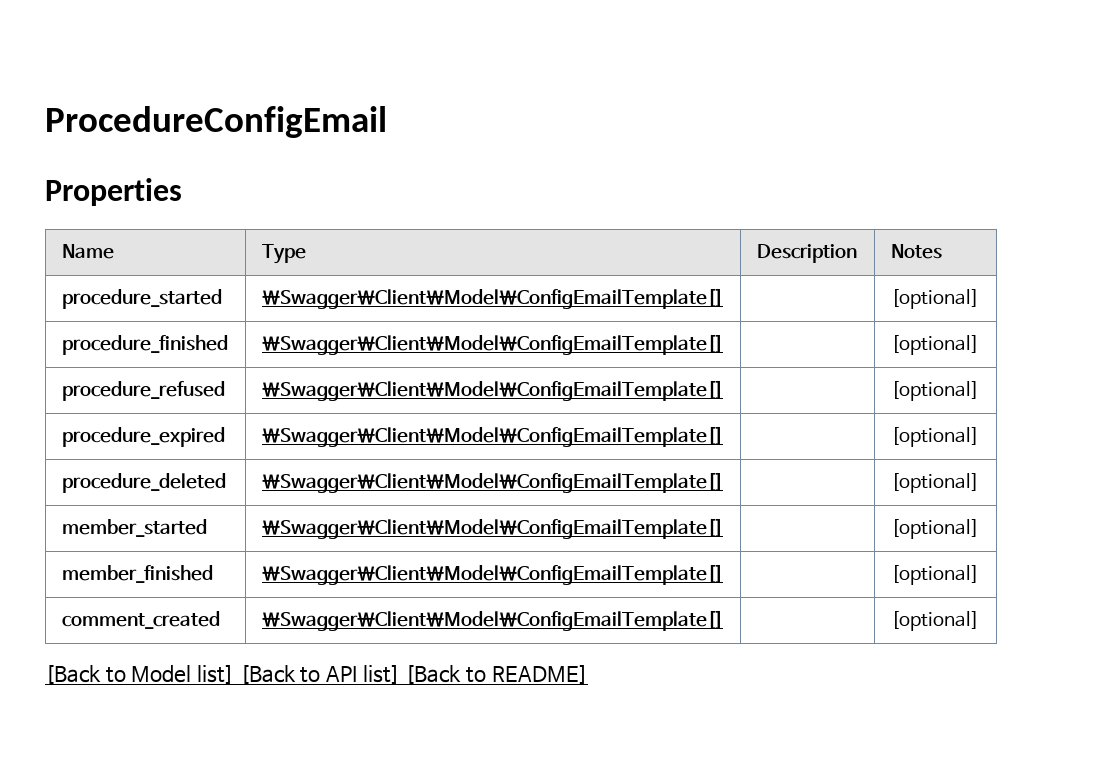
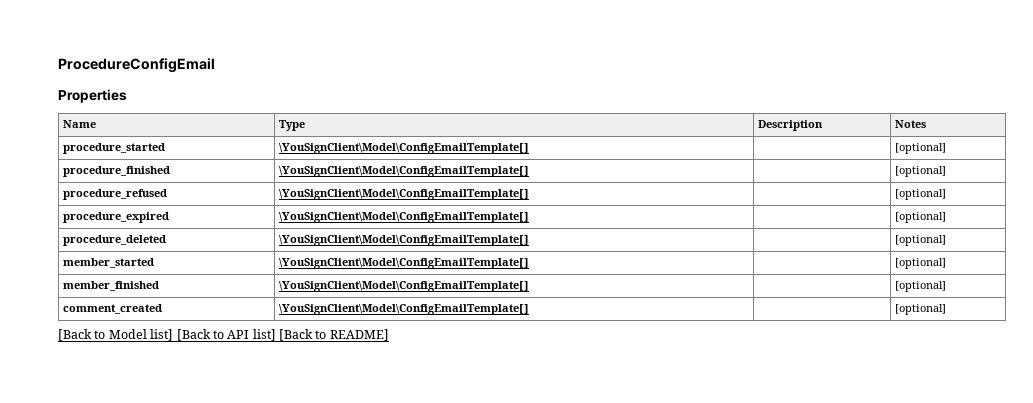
[261,288,723,309] \Swagger\Client\Model\ConfigEmailTemplate[] -> [279,143,530,154] \YouSignClient\Model\ConfigEmailTemplate[]
[261,334,723,355] \Swagger\Client\Model\ConfigEmailTemplate[] -> [279,166,530,177] \YouSignClient\Model\ConfigEmailTemplate[]
[261,380,723,401] \Swagger\Client\Model\ConfigEmailTemplate[] -> [279,189,530,200] \YouSignClient\Model\ConfigEmailTemplate[]
[261,426,723,447] \Swagger\Client\Model\ConfigEmailTemplate[] -> [279,212,530,223] \YouSignClient\Model\ConfigEmailTemplate[]
[261,472,723,493] \Swagger\Client\Model\ConfigEmailTemplate[] -> [279,235,530,246] \YouSignClient\Model\ConfigEmailTemplate[]
[261,518,723,539] \Swagger\Client\Model\ConfigEmailTemplate[] -> [279,258,530,269] \YouSignClient\Model\ConfigEmailTemplate[]
[261,564,723,585] \Swagger\Client\Model\ConfigEmailTemplate[] -> [279,281,530,292] \YouSignClient\Model\ConfigEmailTemplate[]
[261,610,723,631] \Swagger\Client\Model\ConfigEmailTemplate[] -> [279,304,530,315] \YouSignClient\Model\ConfigEmailTemplate[]

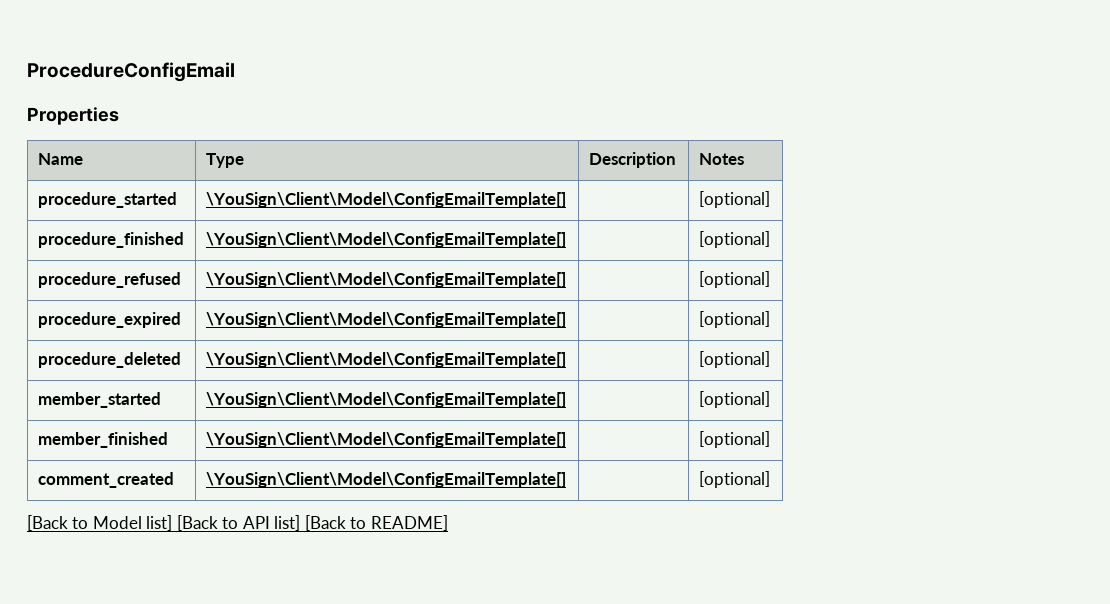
[279,143,530,154] \YouSignClient\Model\ConfigEmailTemplate[] -> [205,192,566,208] \YouSign\Client\Model\ConfigEmailTemplate[]
[279,166,530,177] \YouSignClient\Model\ConfigEmailTemplate[] -> [205,232,566,248] \YouSign\Client\Model\ConfigEmailTemplate[]
[279,189,530,200] \YouSignClient\Model\ConfigEmailTemplate[] -> [205,272,566,288] \YouSign\Client\Model\ConfigEmailTemplate[]
[279,212,530,223] \YouSignClient\Model\ConfigEmailTemplate[] -> [205,312,566,328] \YouSign\Client\Model\ConfigEmailTemplate[]
[279,235,530,246] \YouSignClient\Model\ConfigEmailTemplate[] -> [205,352,566,368] \YouSign\Client\Model\ConfigEmailTemplate[]
[279,258,530,269] \YouSignClient\Model\ConfigEmailTemplate[] -> [205,392,566,408] \YouSign\Client\Model\ConfigEmailTemplate[]
[279,281,530,292] \YouSignClient\Model\ConfigEmailTemplate[] -> [205,432,566,448] \YouSign\Client\Model\ConfigEmailTemplate[]
[279,304,530,315] \YouSignClient\Model\ConfigEmailTemplate[] -> [205,472,566,488] \YouSign\Client\Model\ConfigEmailTemplate[]

